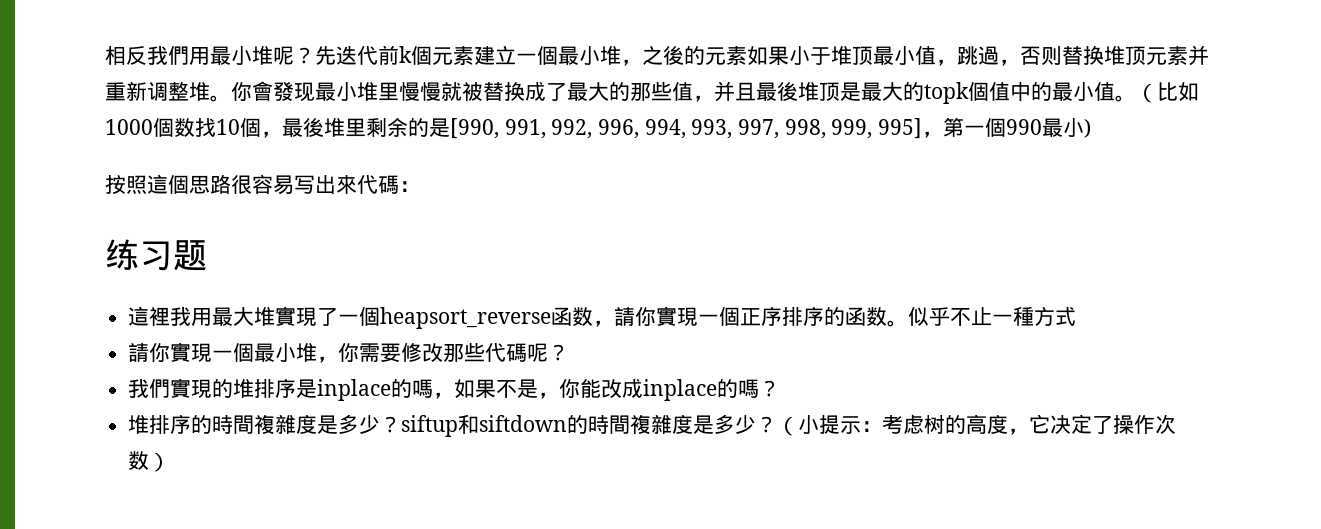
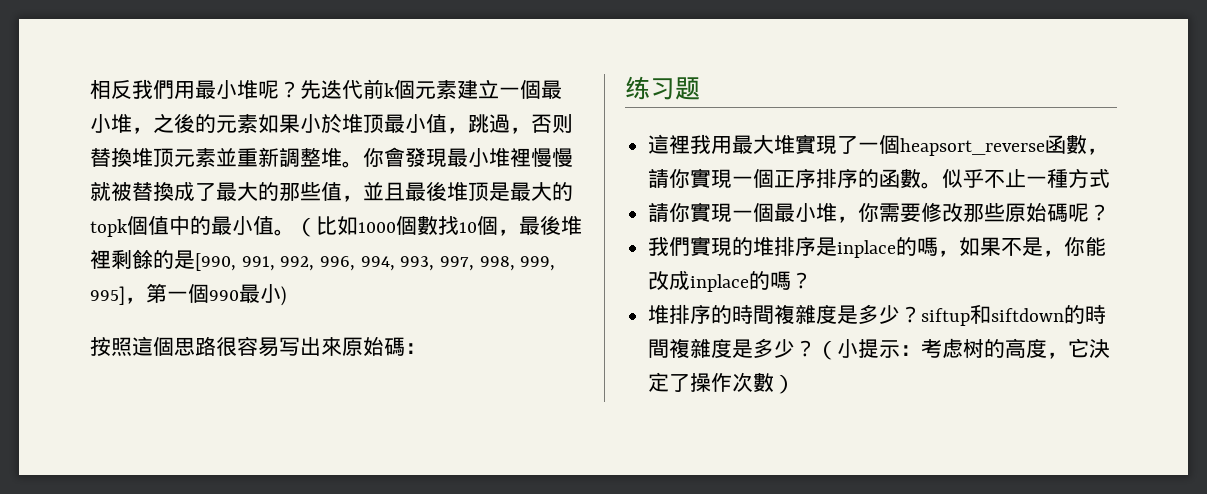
[810,47,831,65] 于 -> [321,113,342,133] 於
[1083,45,1104,65] 换 -> [111,148,132,167] 換
[1188,45,1209,66] [105,81,168,101] 并重新调 -> [216,147,300,167] 並重新調
[294,81,399,102] 现最小堆里 -> [426,147,531,167] 現最小堆裡
[504,81,525,101] 换 -> [153,182,174,201] 換
[714,81,735,102] 并 -> [363,182,384,201] 並
[174,118,195,137] 数 -> [417,216,438,236] 數
[345,117,408,137] 里剩余 -> [90,249,153,269] 裡剩餘
[357,175,378,194] 代 -> [342,336,384,356] 原始
[572,307,594,326] 数 -> [1066,135,1088,155] 數
[866,307,888,326] 数 -> [900,169,922,189] 數
[485,343,507,362] 代 -> [1005,202,1048,222] 原始
[1050,415,1072,434] 决 -> [1089,339,1111,358] 決
[128,451,150,470] 数 -> [753,373,775,393] 數

